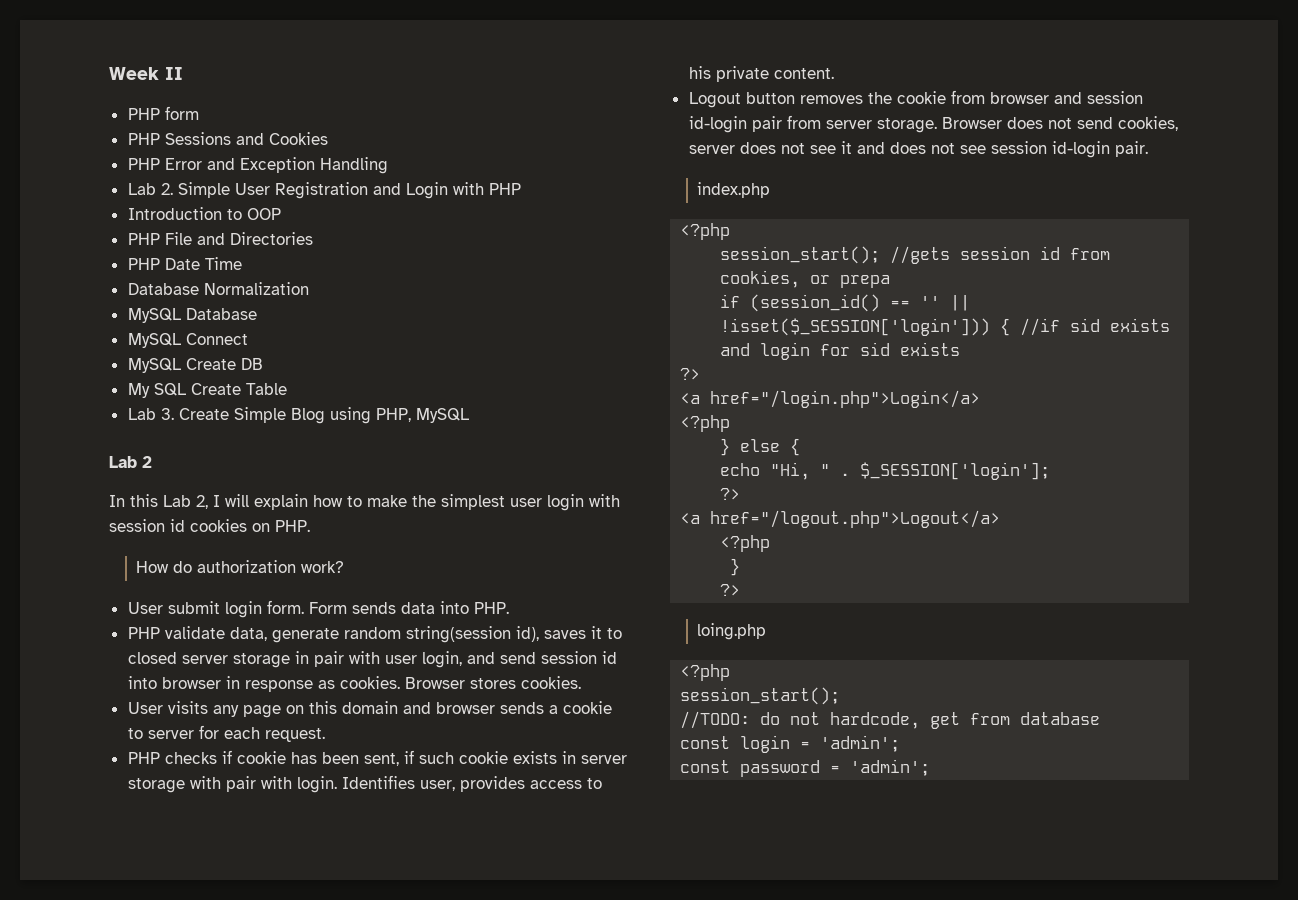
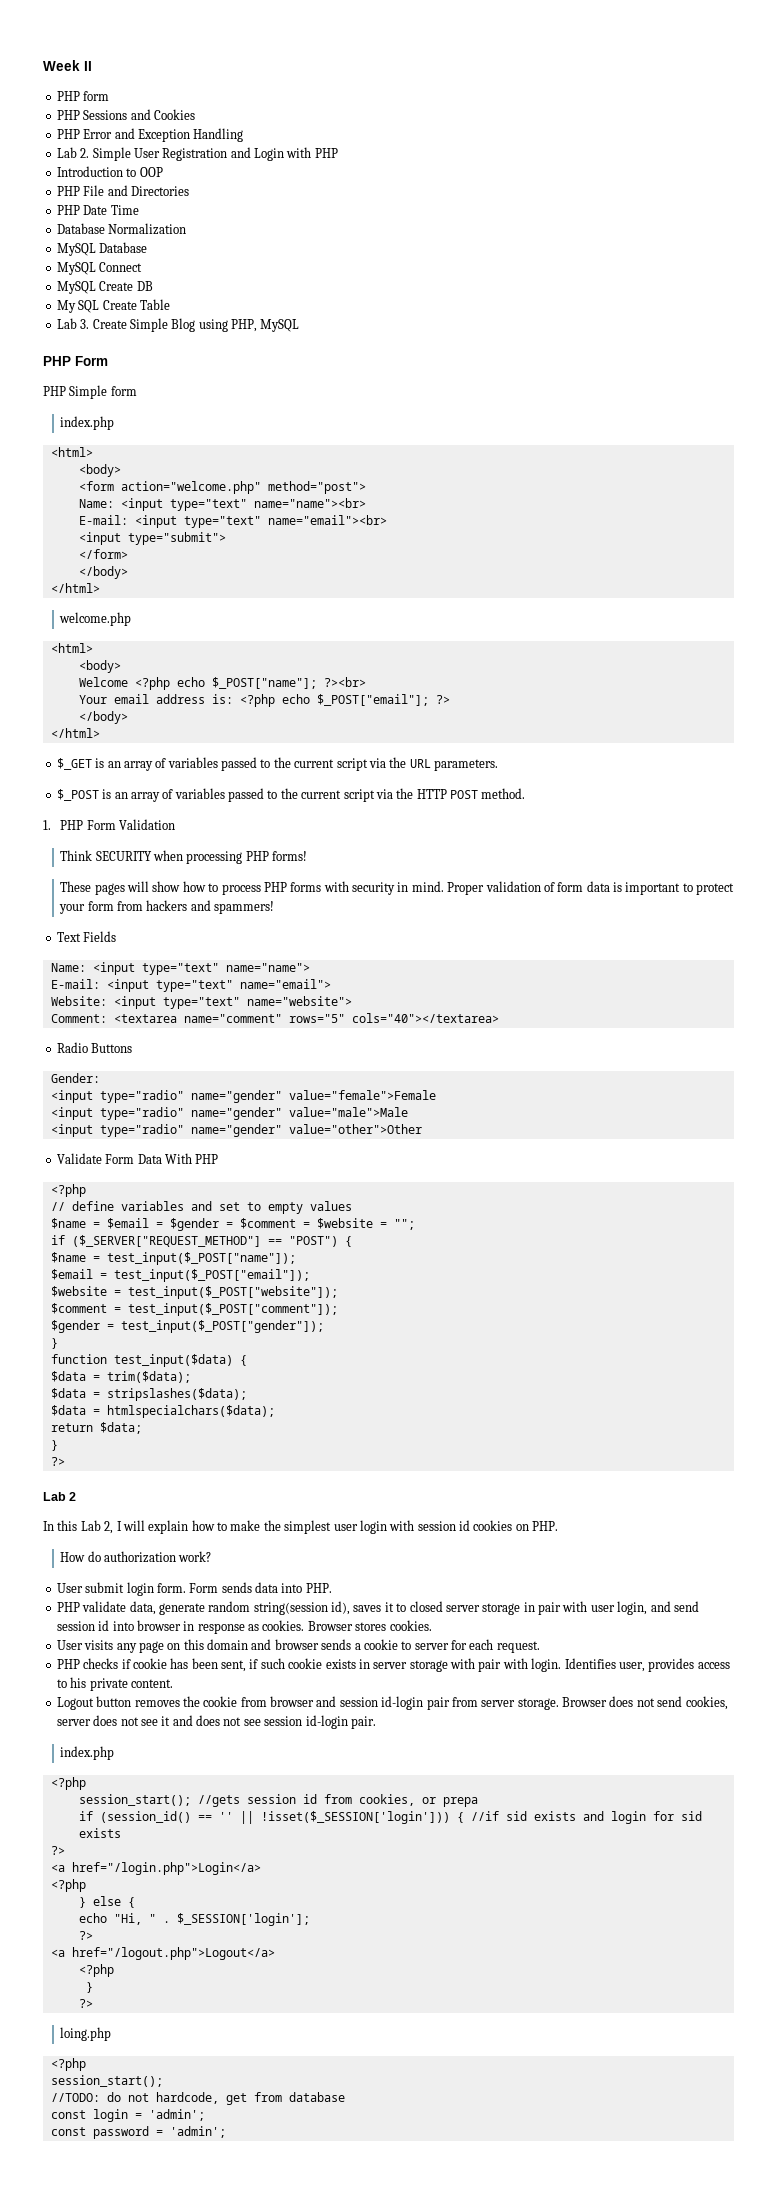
(469, 415) none -> [43,356,108,366] [43,385,137,399] [60,416,115,430] [50,447,93,457] [78,464,121,477] [78,481,366,494] [78,498,366,511] [78,515,387,528] [78,532,226,545] [78,549,128,559] [78,566,128,579] [50,583,100,593] [59,612,132,626] [50,643,93,653] [78,660,121,673] [78,677,366,690] [78,694,450,707] [78,711,128,724] [50,728,100,738] [56,757,498,771] [56,788,526,802] [43,819,176,830] [60,850,308,864] [60,881,735,895] [59,900,275,914] [56,931,117,942] [50,962,310,975] [50,979,331,992] [50,996,352,1009] [50,1013,499,1023] [56,1042,133,1053] [50,1073,100,1083] [50,1090,436,1103] [50,1107,408,1120] [50,1124,422,1137] [56,1153,219,1164] [50,1184,86,1197] [50,1201,352,1214] [50,1218,415,1231] [50,1235,352,1247] [50,1252,296,1265] [50,1269,310,1282] [50,1286,338,1299] [50,1303,338,1316] [50,1320,324,1333] [50,1338,58,1349] [50,1354,247,1367] [50,1371,191,1383] [50,1388,247,1401] [50,1405,275,1418] [50,1422,142,1434] [50,1440,58,1451] [50,1457,65,1466] // PHP Form // PHP Simple form // index.php // <html> // <body> // <form action="welcome.php" method="post"> // Name: <input type="text" name="name"><br> // E-mail: <input type="text" name="email"><br> // <input type="submit"> // </form> // </body> // </html> // welcome.php // <html> // <body> // Welcome <?php echo $_POST["name"]; ?><br> // Your email address is: <?php echo $_POST["email"]; ?> // </body> // </html> // $_GET is an array of variables passed to the current script via the URL parameters. // $_POST is an array of variables passed to the current script via the HTTP POST method. // 1. PHP Form Validation // Think SECURITY when processing PHP forms! // These pages will show how to process PHP forms with security in mind. Proper validation of form data is important to protect your form from hackers and spammers! // Text Fields // Name: <input type="text" name="name"> // E-mail: <input type="text" name="email"> // Website: <input type="text" name="website"> // Comment: <textarea name="comment" rows="5" cols="40"></textarea> // Radio Buttons // Gender: // <input type="radio" name="gender" value="female">Female // <input type="radio" name="gender" value="male">Male // <input type="radio" name="gender" value="other">Other // Validate Form Data With PHP // <?php // // define variables and set to empty values // $name = $email = $gender = $comment = $website = ""; // if ($_SERVER["REQUEST_METHOD"] == "POST") { // $name = test_input($_POST["name"]); // $email = test_input($_POST["email"]); // $website = test_input($_POST["website"]); // $comment = test_input($_POST["comment"]); // $gender = test_input($_POST["gender"]); // } // function test_input($data) { // $data = trim($data); // $data = stripslashes($data); // $data = htmlspecialchars($data); // return $data; // } // ?>

